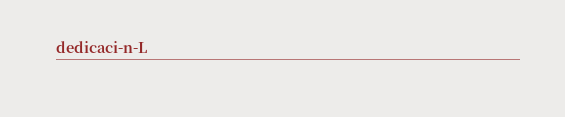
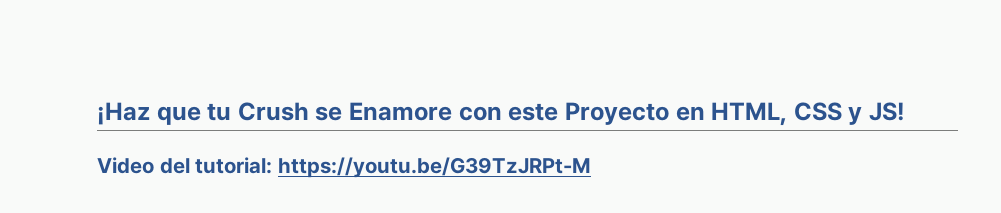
[56,41,147,53] dedicaci-n-L -> [97,102,905,126] [97,157,592,178] ¡Haz que tu Crush se Enamore con este Proyecto en HTML, CSS y JS! // Video del tutorial: https://youtu.be/G39TzJRPt-M

